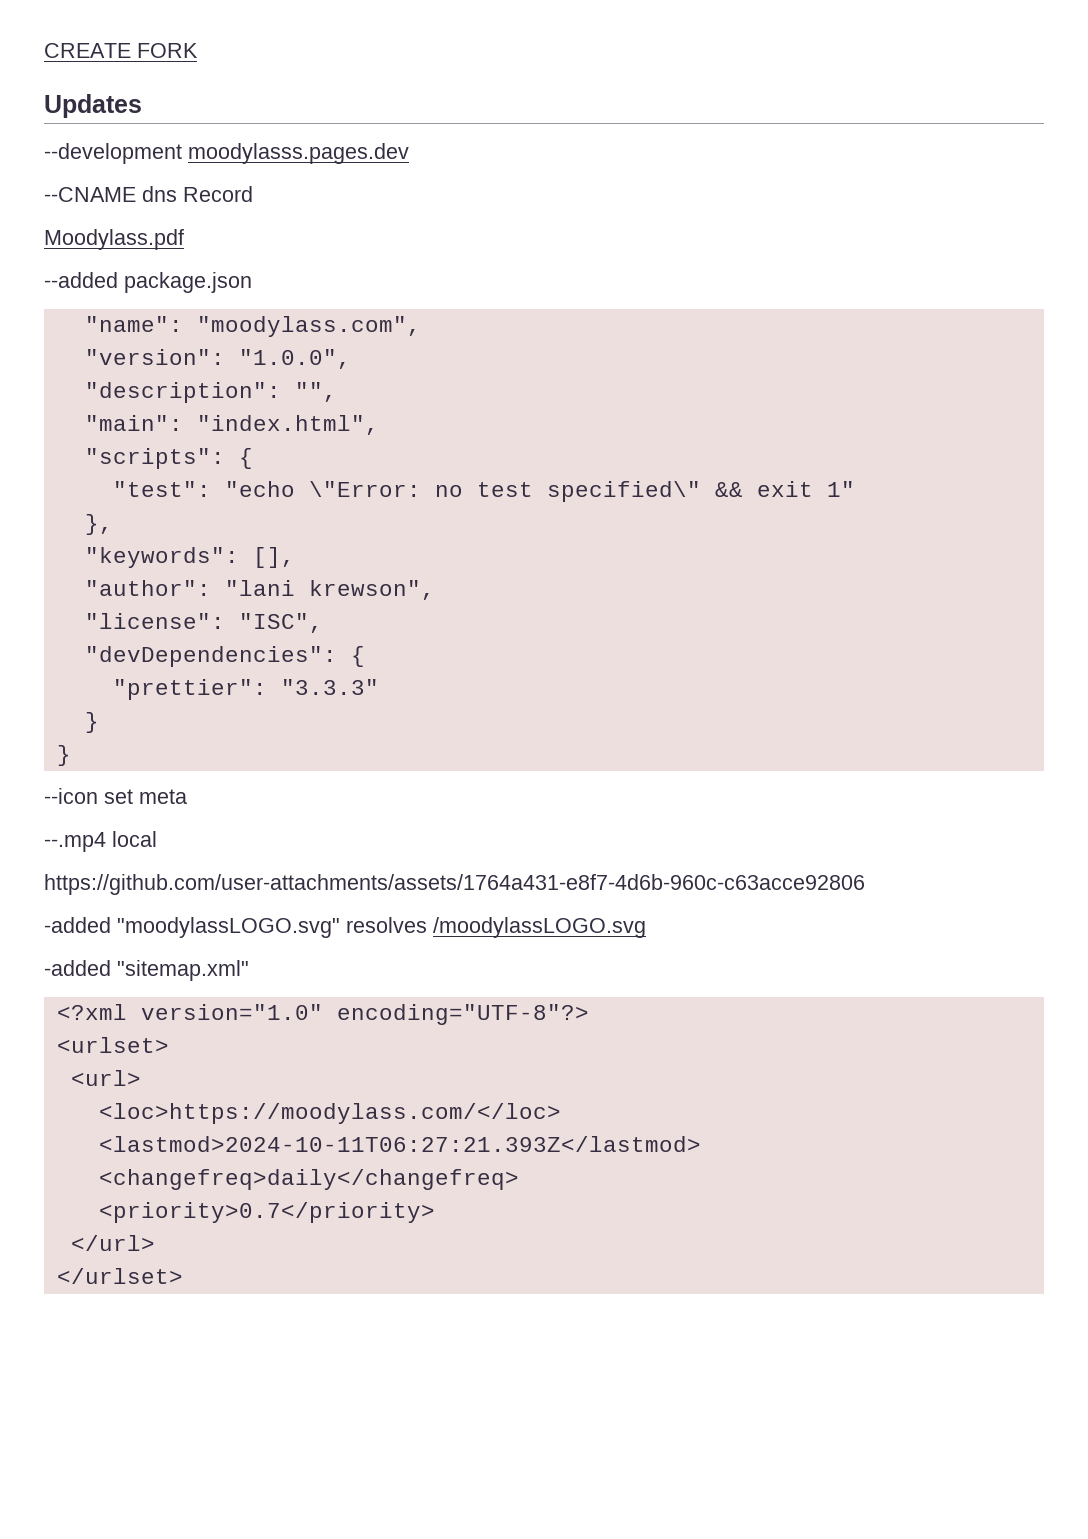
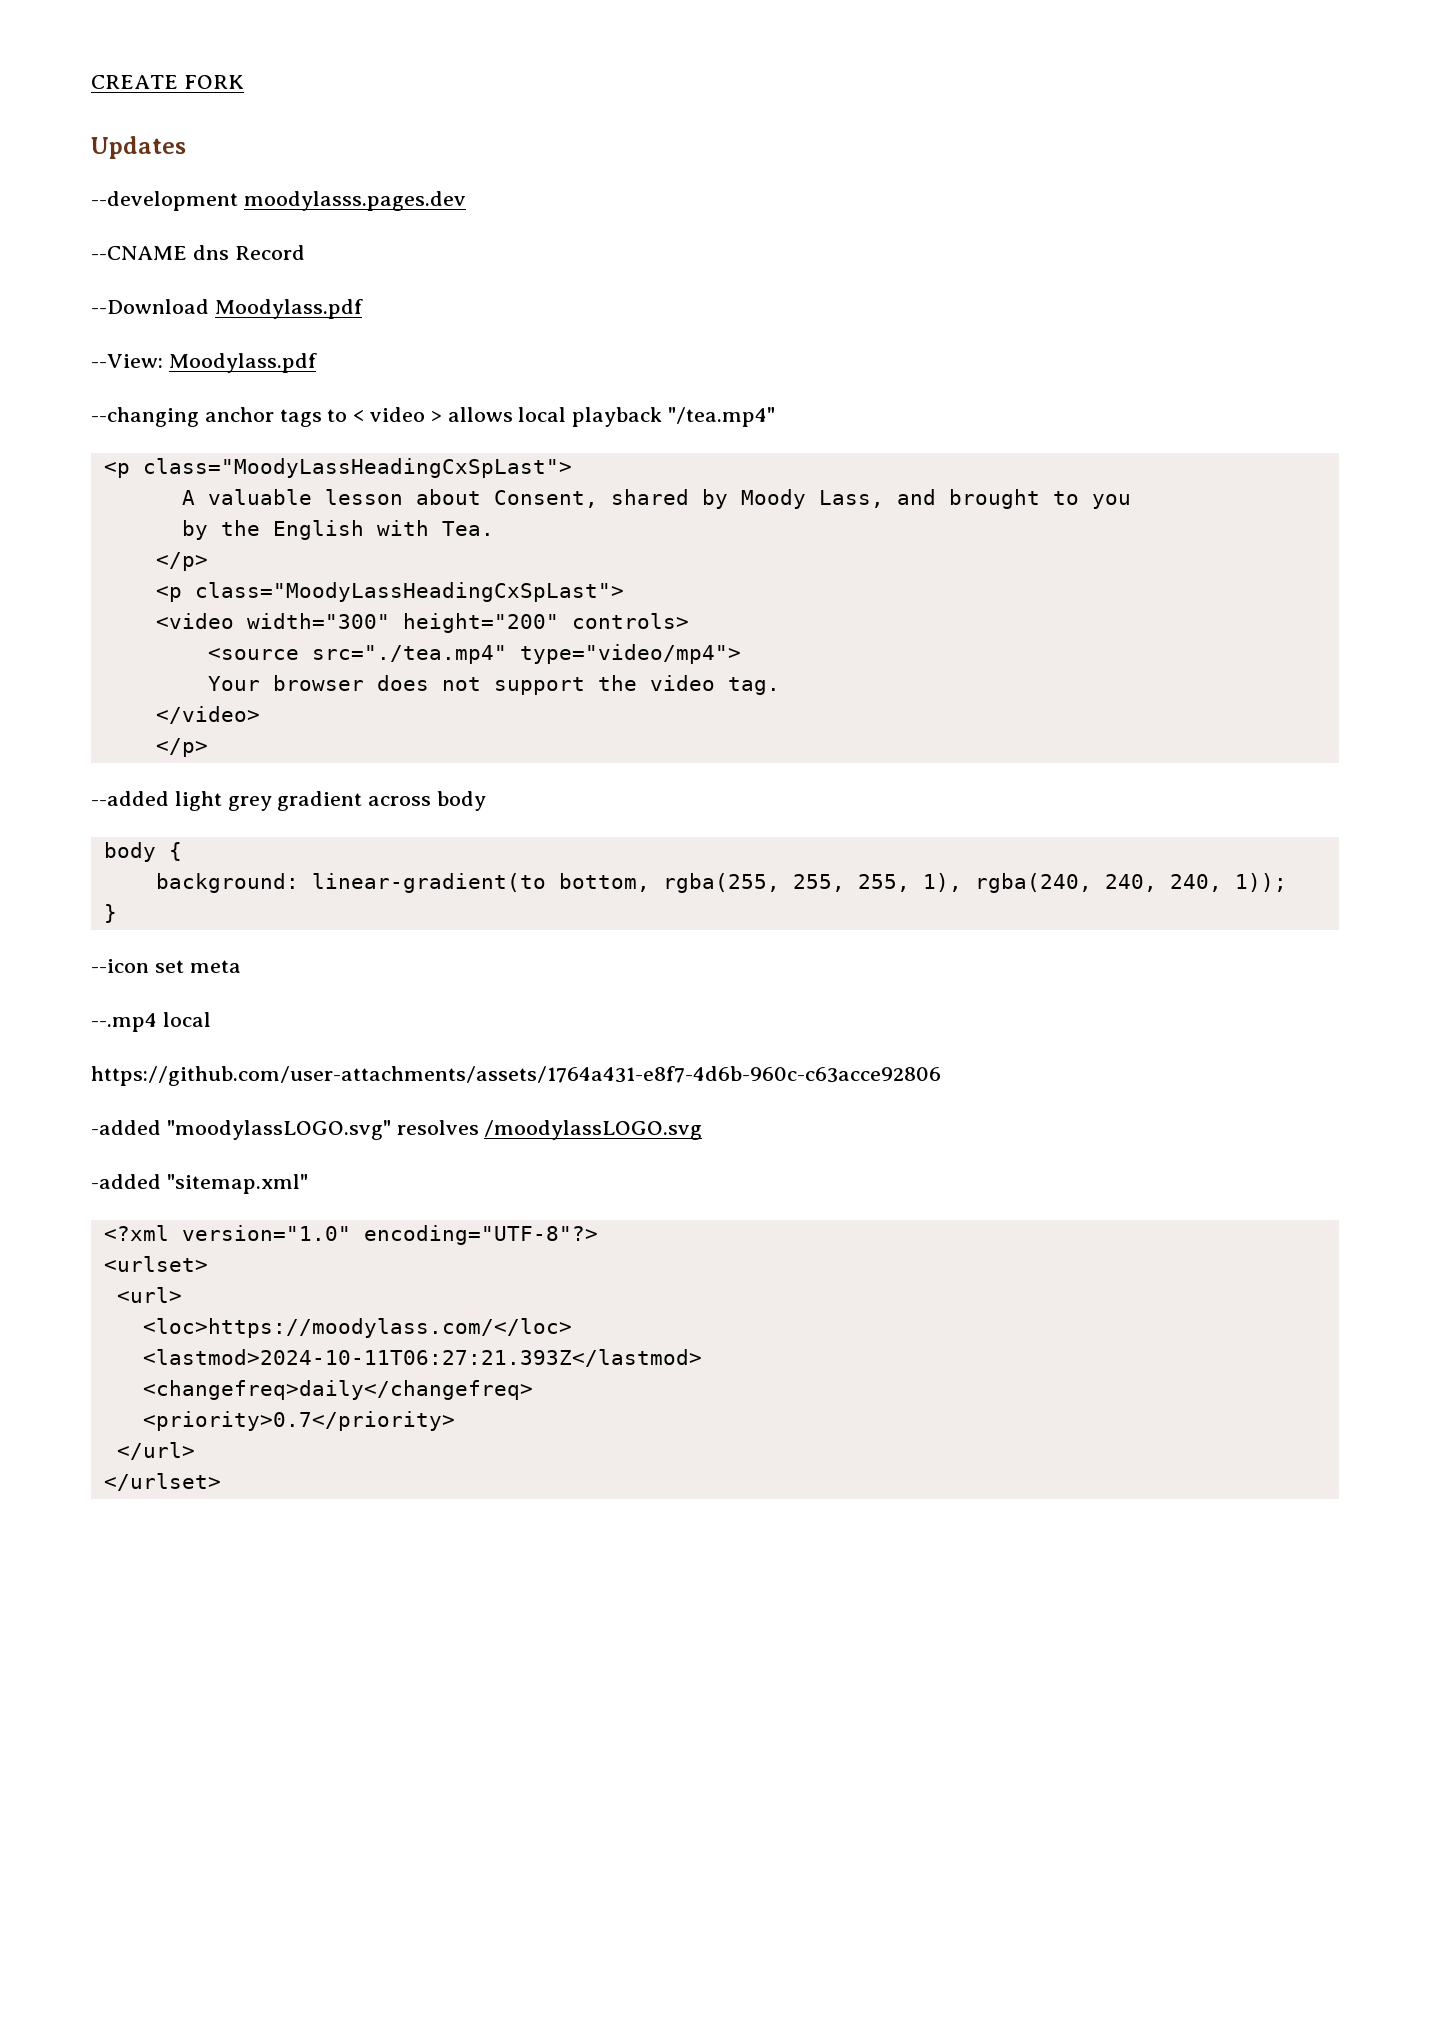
[44,229,184,250] [44,272,252,293] [84,316,421,337] [84,349,351,369] [84,382,337,403] [84,415,379,435] [84,448,253,469] [112,481,855,502] [84,514,113,535] [84,547,295,568] [84,580,435,600] [84,613,323,633] [84,646,365,667] [112,679,379,700] [84,712,99,733] Moodylass.pdf // --added package.json // "name": "moodylass.com", // "version": "1.0.0", // "description": "", // "main": "index.html", // "scripts": { // "test": "echo \"Error: no test specified\" && exit 1" // }, // "keywords": [], // "author": "lani krewson", // "license": "ISC", // "devDependencies": { // "prettier": "3.3.3" // } -> [91,299,363,319] [91,353,317,373] [91,407,776,427] [103,458,572,478] [181,489,1131,509] [181,520,494,540] [155,552,208,571] [155,582,624,602] [155,613,689,633] [207,644,741,664] [207,675,780,695] [155,706,260,724] [155,738,208,757] [91,791,487,811] [103,842,182,862] [155,873,1287,893] --Download Moodylass.pdf // --View: Moodylass.pdf // --changing anchor tags to < video > allows local playback "/tea.mp4" // <p class="MoodyLassHeadingCxSpLast"> // A valuable lesson about Consent, shared by Moody Lass, and brought to you // by the English with Tea. // </p> // <p class="MoodyLassHeadingCxSpLast"> // <video width="300" height="200" controls> // <source src="./tea.mp4" type="video/mp4"> // Your browser does not support the video tag. // </video> // </p> // --added light grey gradient across body // body { // background: linear-gradient(to bottom, rgba(255, 255, 255, 1), rgba(240, 240, 240, 1));

